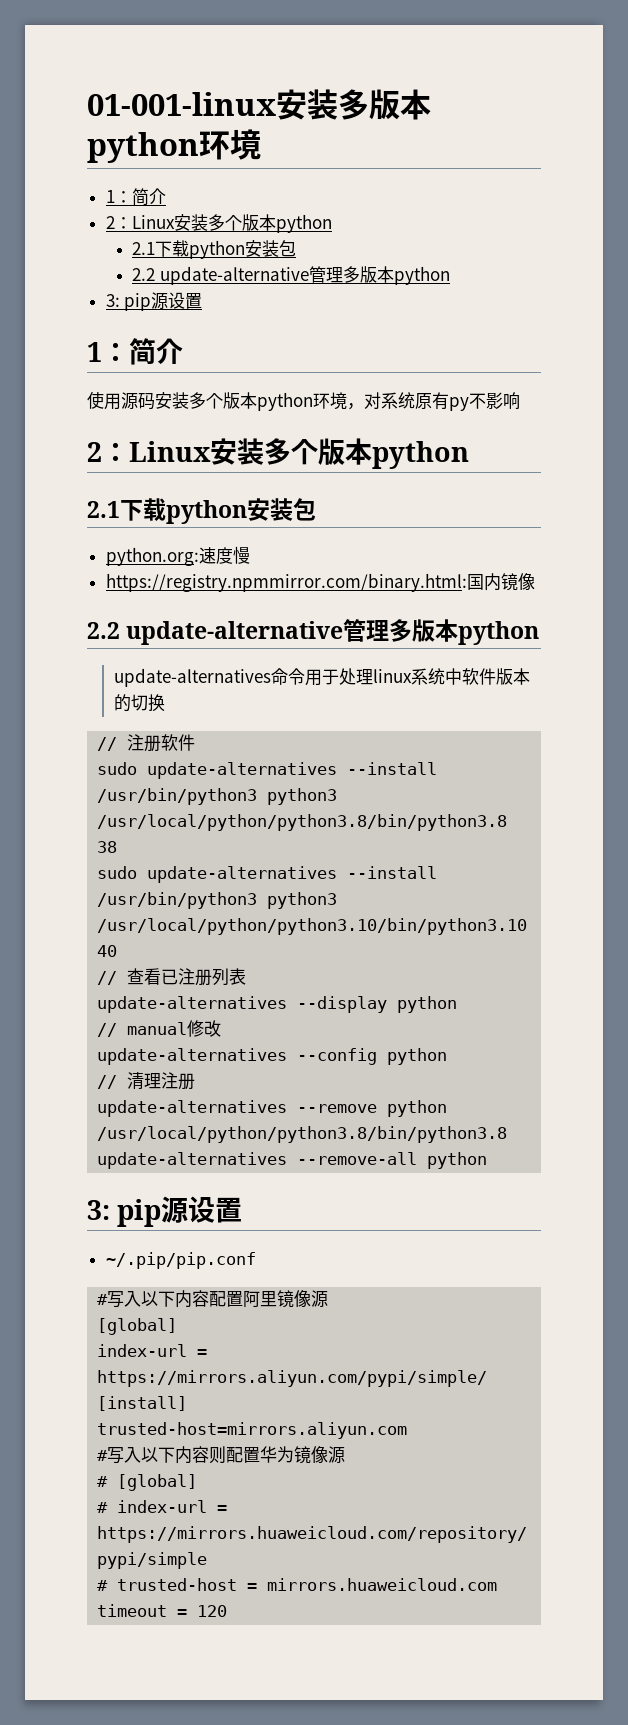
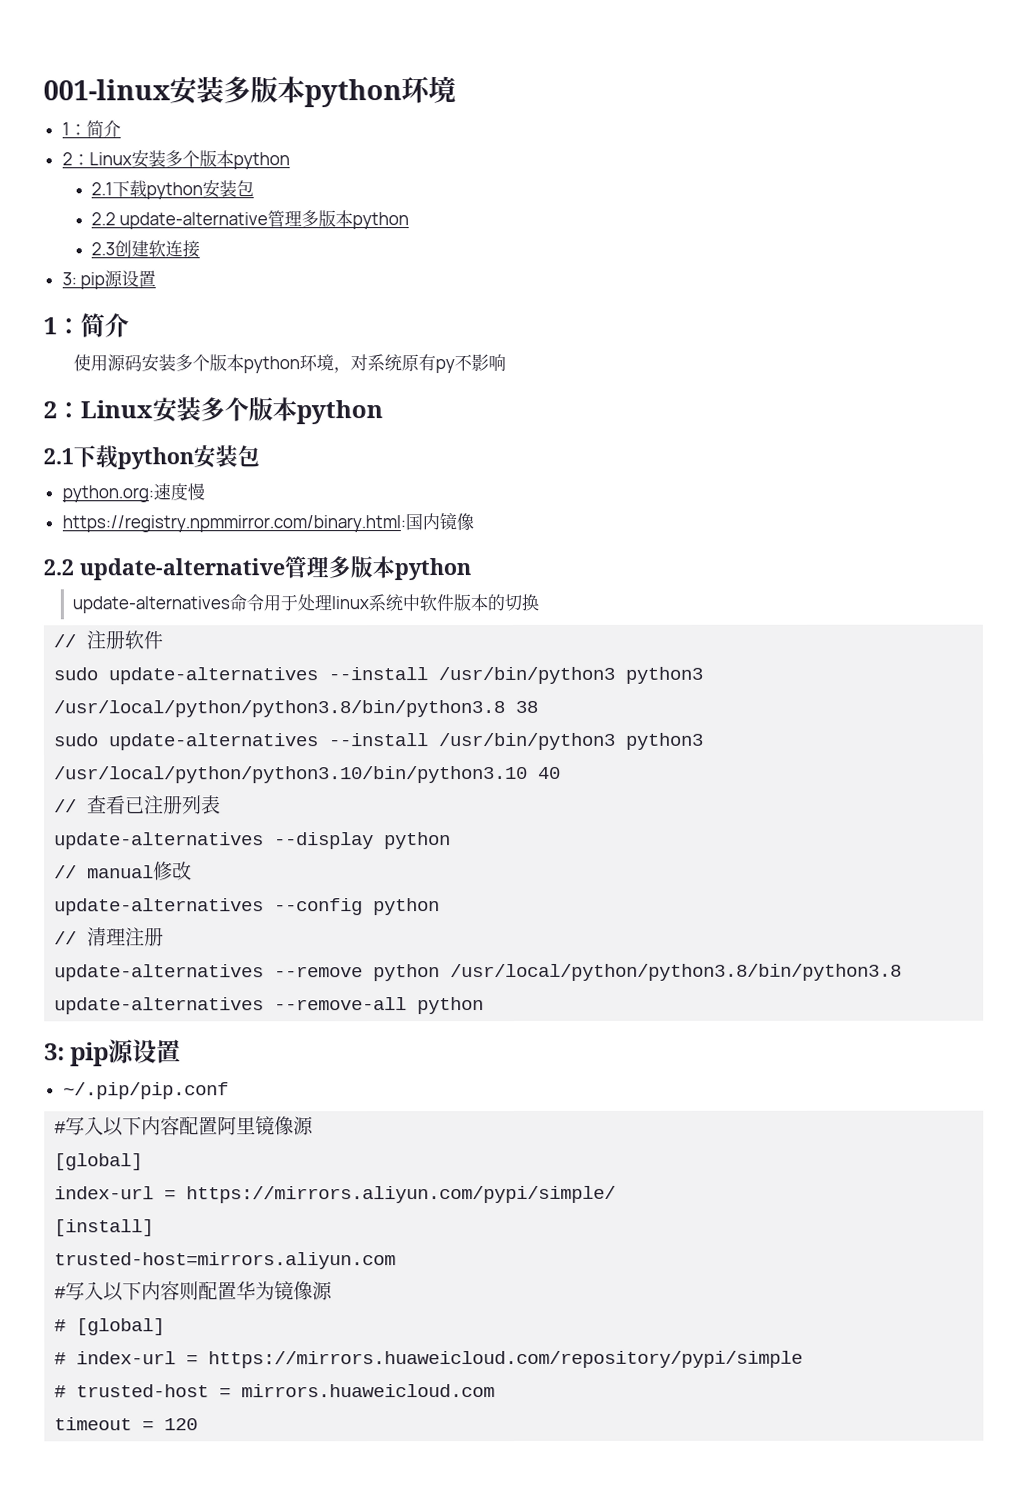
[87,92,276,116] 01-001-linux -> [43,79,171,101] 001-linux
(450, 275) none -> [90,240,200,259] // 2.3创建软连接

